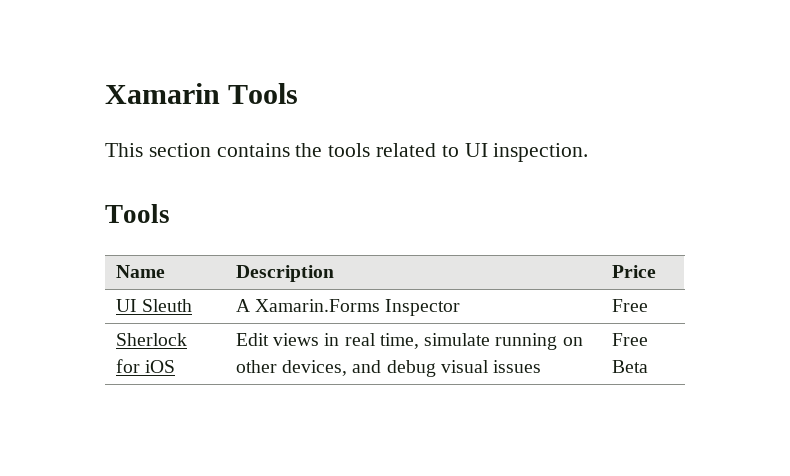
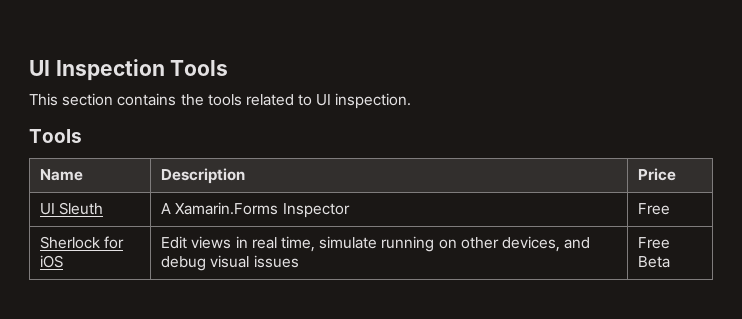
[105,83,220,104] Xamarin -> [29,59,165,81] UI Inspection

